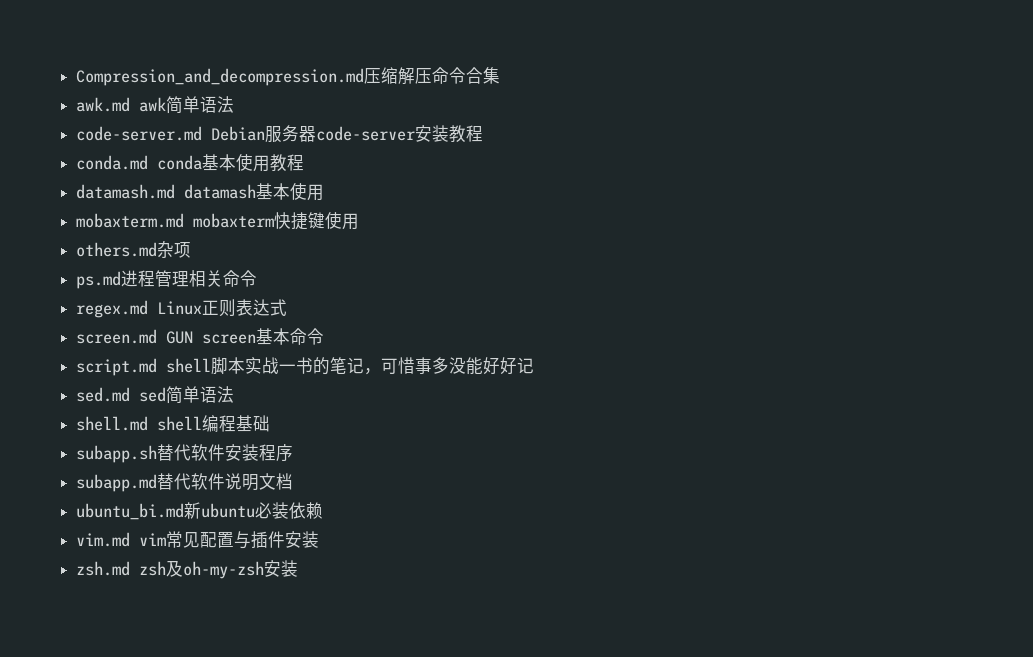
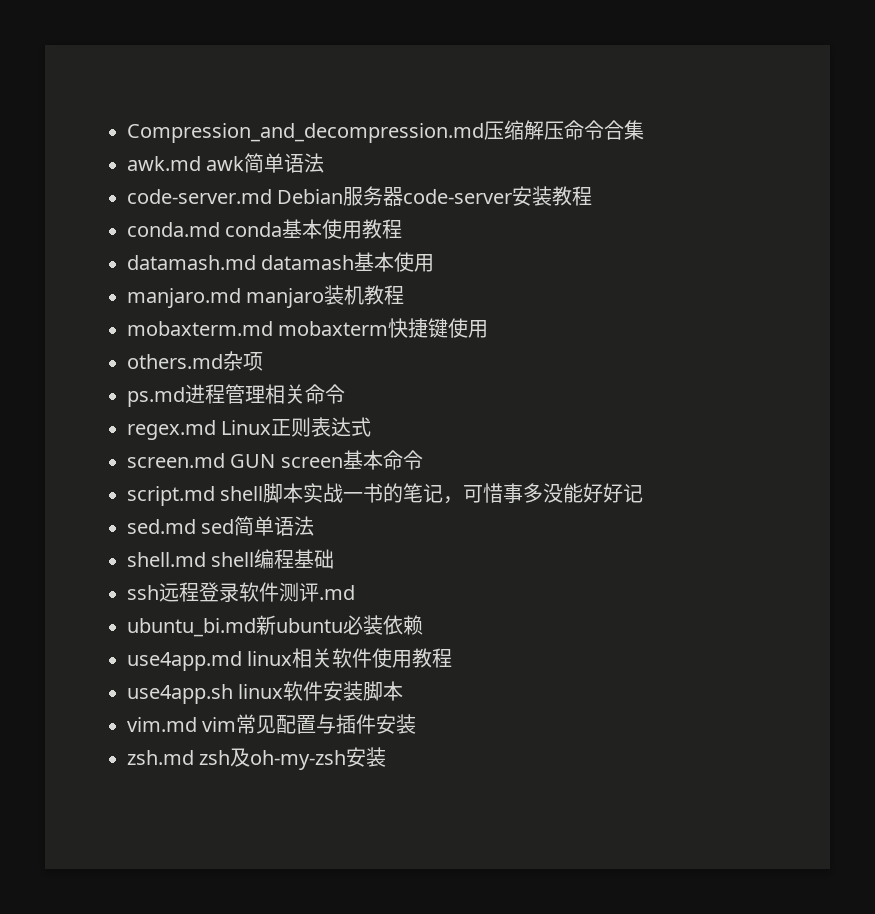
(325, 192) none -> [127,285,405,308] // manjaro.md manjaro装机教程
[76,444,294,463] [76,473,294,492] subapp.sh替代软件安装程序 // subapp.md替代软件说明文档 -> [127,582,355,602] ssh远程登录软件测评.md
(324, 510) none -> [127,648,453,671] [127,681,404,704] // use4app.md linux相关软件使用教程 // use4app.sh linux软件安装脚本

